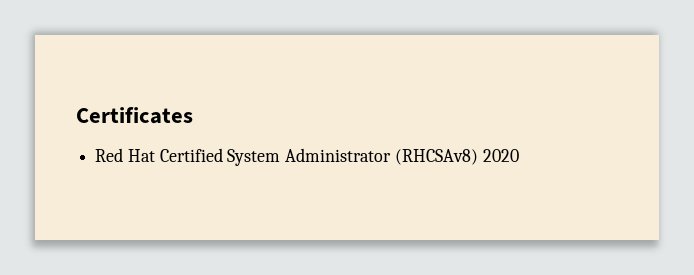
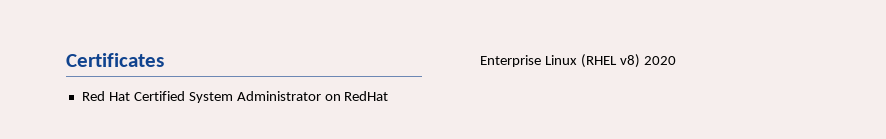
[394,149,478,165] (RHCSAv8) -> [324,91,389,101] [479,54,640,68] on RedHat Enterprise Linux (RHEL v8)

